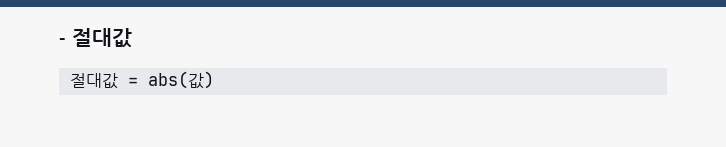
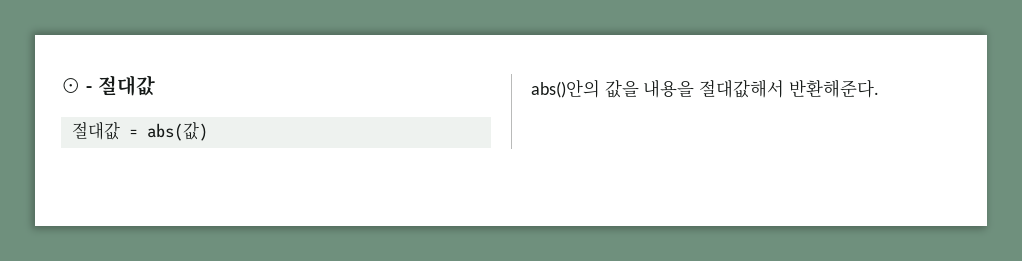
(59, 41) none -> [61,78,81,93] ⊙
(214, 80) none -> [531,79,879,98] // abs()안의 값을 내용을 절대값해서 반환해준다.

